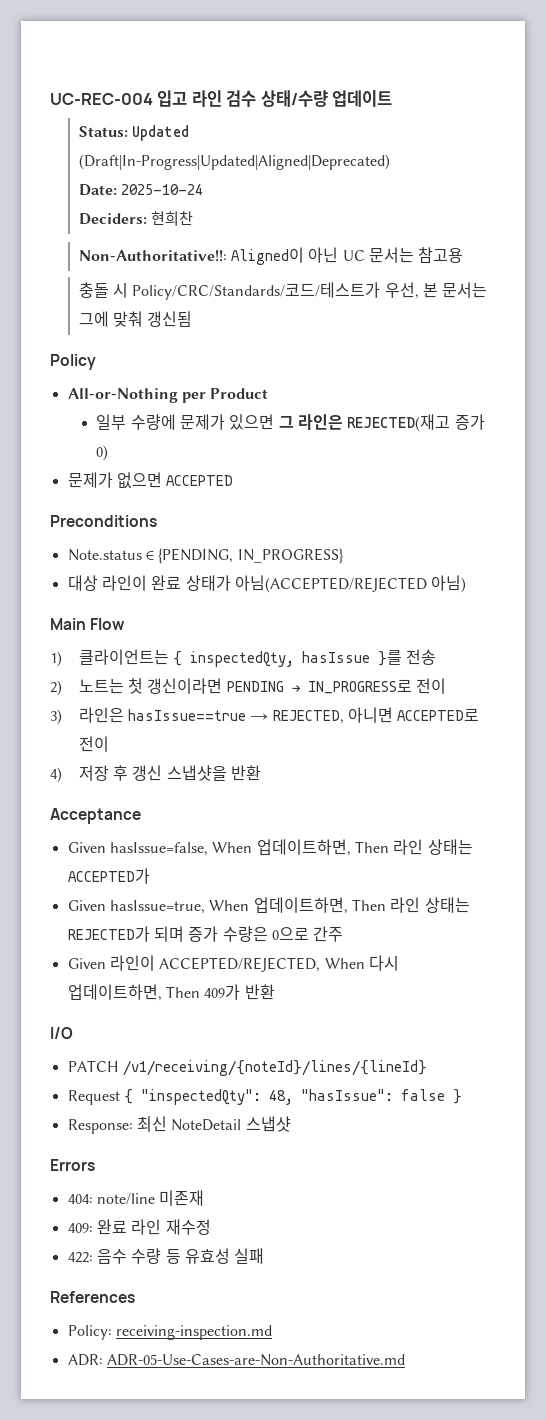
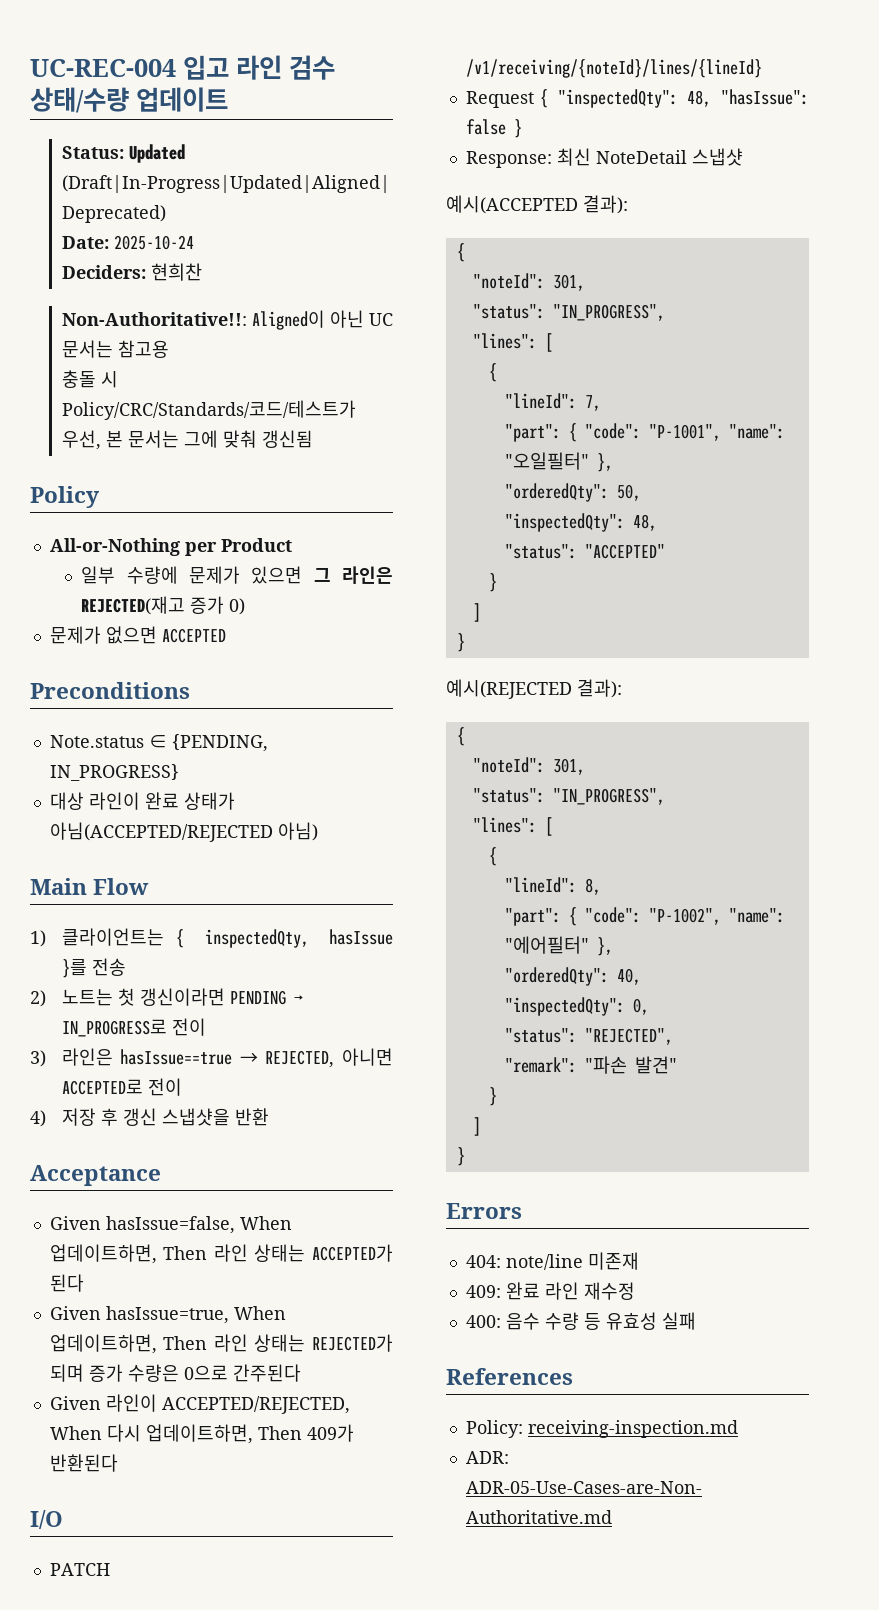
(150, 876) none -> [49,1274,84,1292] 된다
[313,926,344,942] 간주 -> [232,1364,301,1382] 간주된다
[244,984,275,1000] 반환 -> [49,1454,118,1472] 반환된다
(291, 1124) none -> [446,195,628,214] [456,243,465,262] [472,273,585,291] [472,304,665,321] [472,333,553,352] [488,363,497,382] [504,393,601,411] [504,423,785,442] [504,452,613,472] [504,483,641,502] [504,513,657,532] [504,544,665,559] [488,573,497,592] [472,603,481,622] [456,633,465,652] [446,679,622,699] [456,727,465,746] [472,757,585,775] [472,788,665,805] [472,817,553,836] [488,847,497,866] [504,877,601,895] [504,907,785,926] [504,936,613,956] [504,967,641,986] [504,997,649,1016] [504,1028,673,1045] [504,1056,677,1074] [488,1087,497,1106] [472,1117,481,1136] [456,1147,465,1166] // 예시(ACCEPTED 결과): // { // "noteId": 301, // "status": "IN_PROGRESS", // "lines": [ // { // "lineId": 7, // "part": { "code": "P-1001", "name": "오일필터" }, // "orderedQty": 50, // "inspectedQty": 48, // "status": "ACCEPTED" // } // ] // } // 예시(REJECTED 결과): // { // "noteId": 301, // "status": "IN_PROGRESS", // "lines": [ // { // "lineId": 8, // "part": { "code": "P-1002", "name": "에어필터" }, // "orderedQty": 40, // "inspectedQty": 0, // "status": "REJECTED", // "remark": "파손 발견" // } // ] // }
[67,1252,93,1263] 422: -> [465,1315,501,1328] 400:

